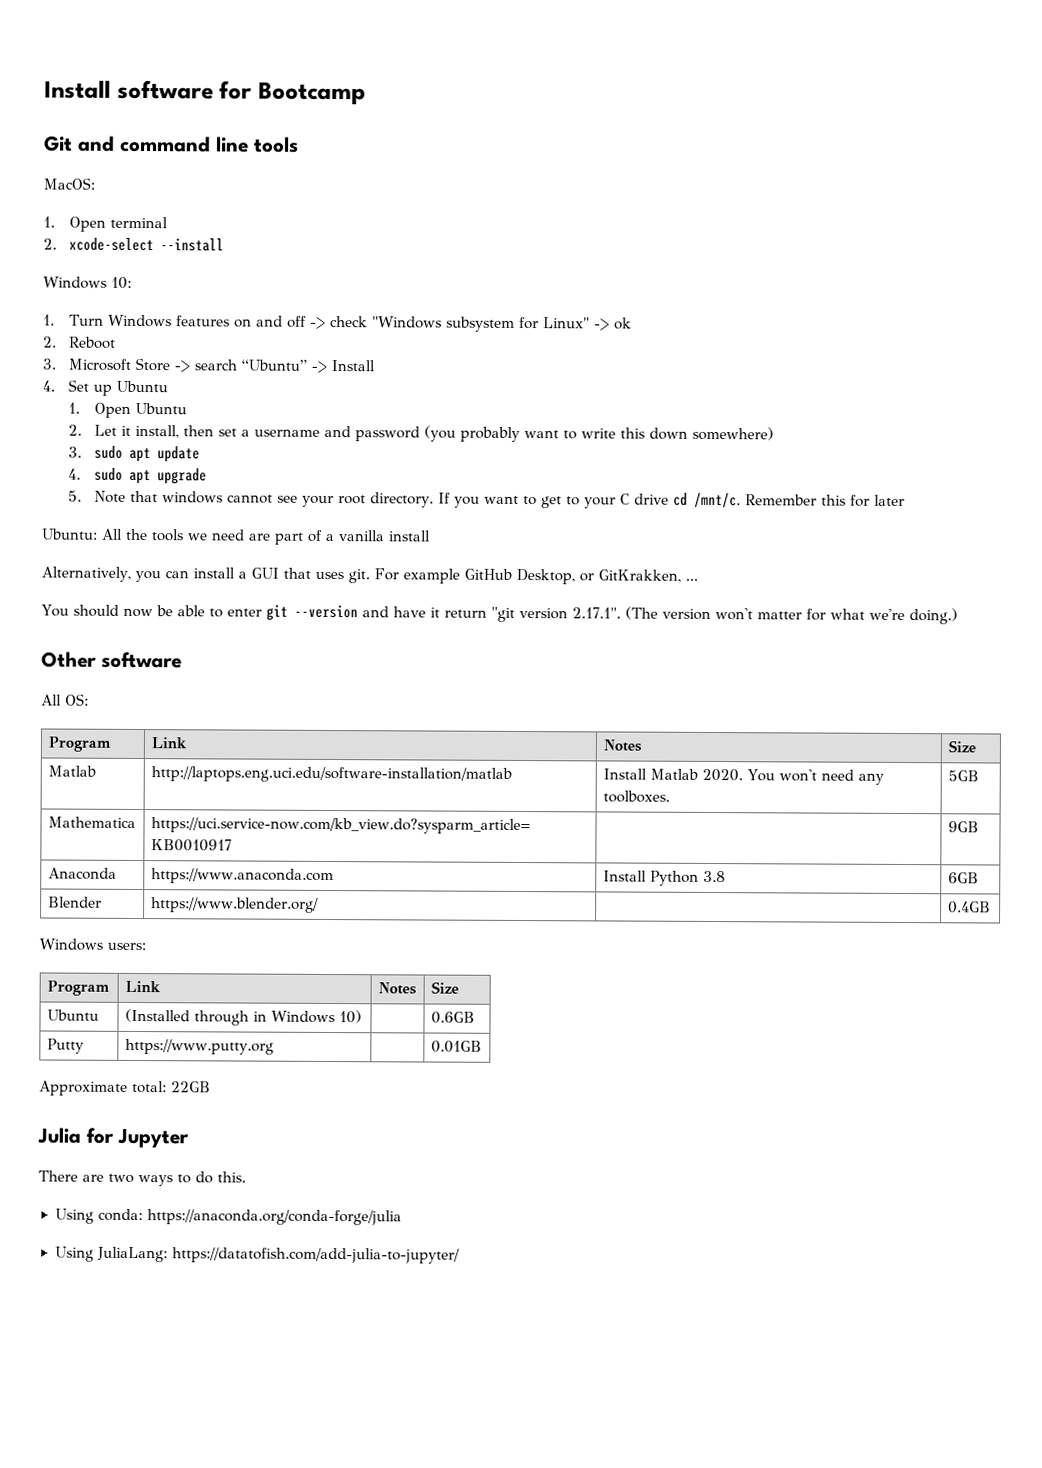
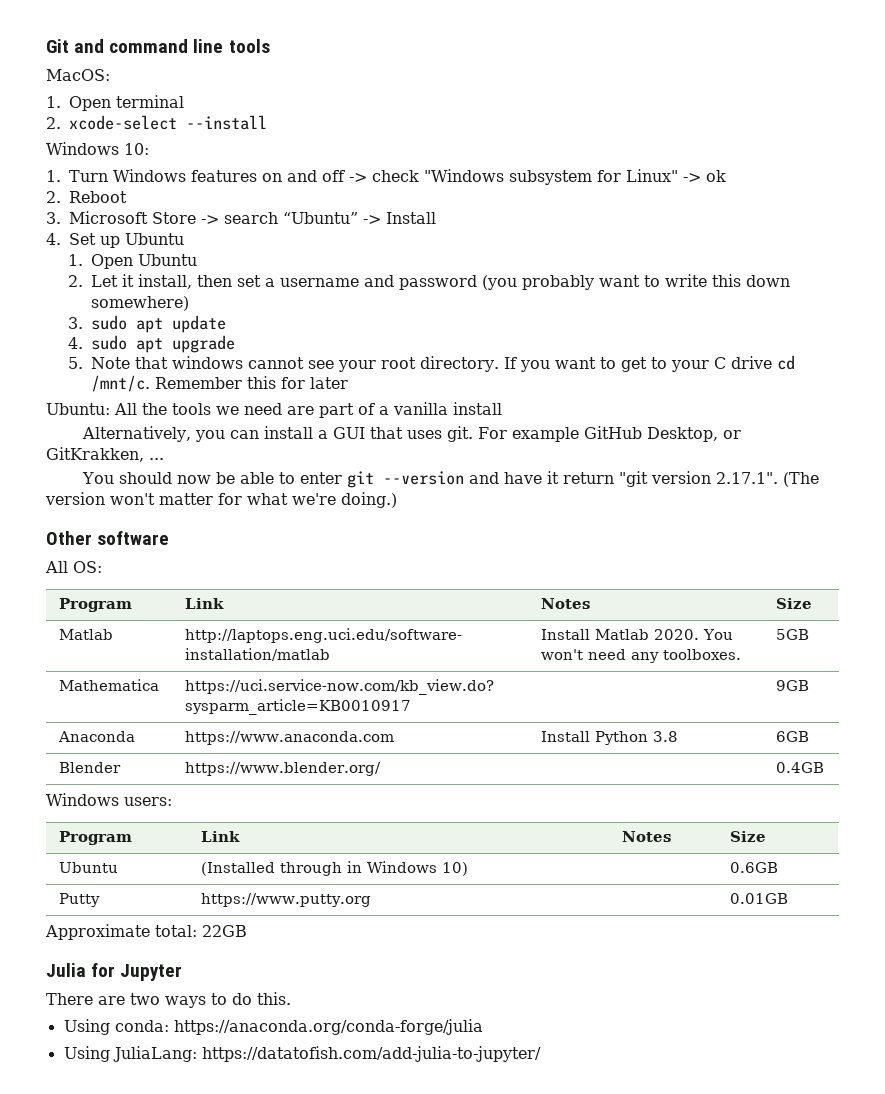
[44,79,366,106] Install software for Bootcamp // -> (46, 46) none

